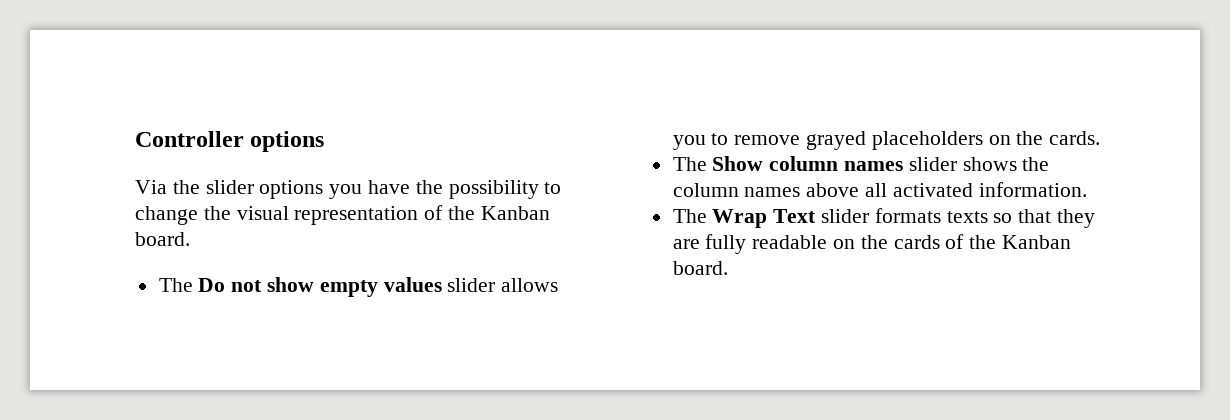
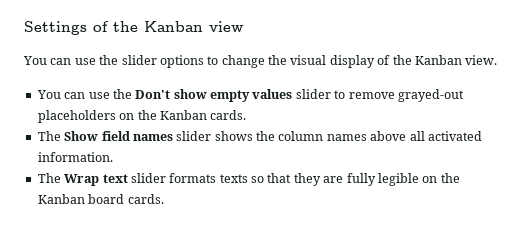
[135,131,325,152] [135,180,539,199] Controller options // Via the slider options you have the possibility -> [24,21,244,35] [23,55,204,68] Settings of the Kanban view // You can use the slider options
[294,205,550,225] [135,232,190,246] [158,278,263,292] representation of the Kanban board. // The Do not -> [329,55,498,68] [36,89,171,99] display of the Kanban view. // You can use the Don't
[501,278,559,292] [672,135,706,150] allows you -> (331, 94) none
[806,131,867,150] grayed -> [397,89,464,102] grayed-out
(1044, 138) none -> [159,110,207,120] Kanban
[769,156,839,171] column -> [101,131,130,141] field
[773,209,817,223] Text -> [102,174,128,183] text
[752,234,1072,249] [672,261,728,275] readable on the cards of the Kanban board. -> [377,173,460,186] [37,194,164,204] legible on the Kanban board cards.

